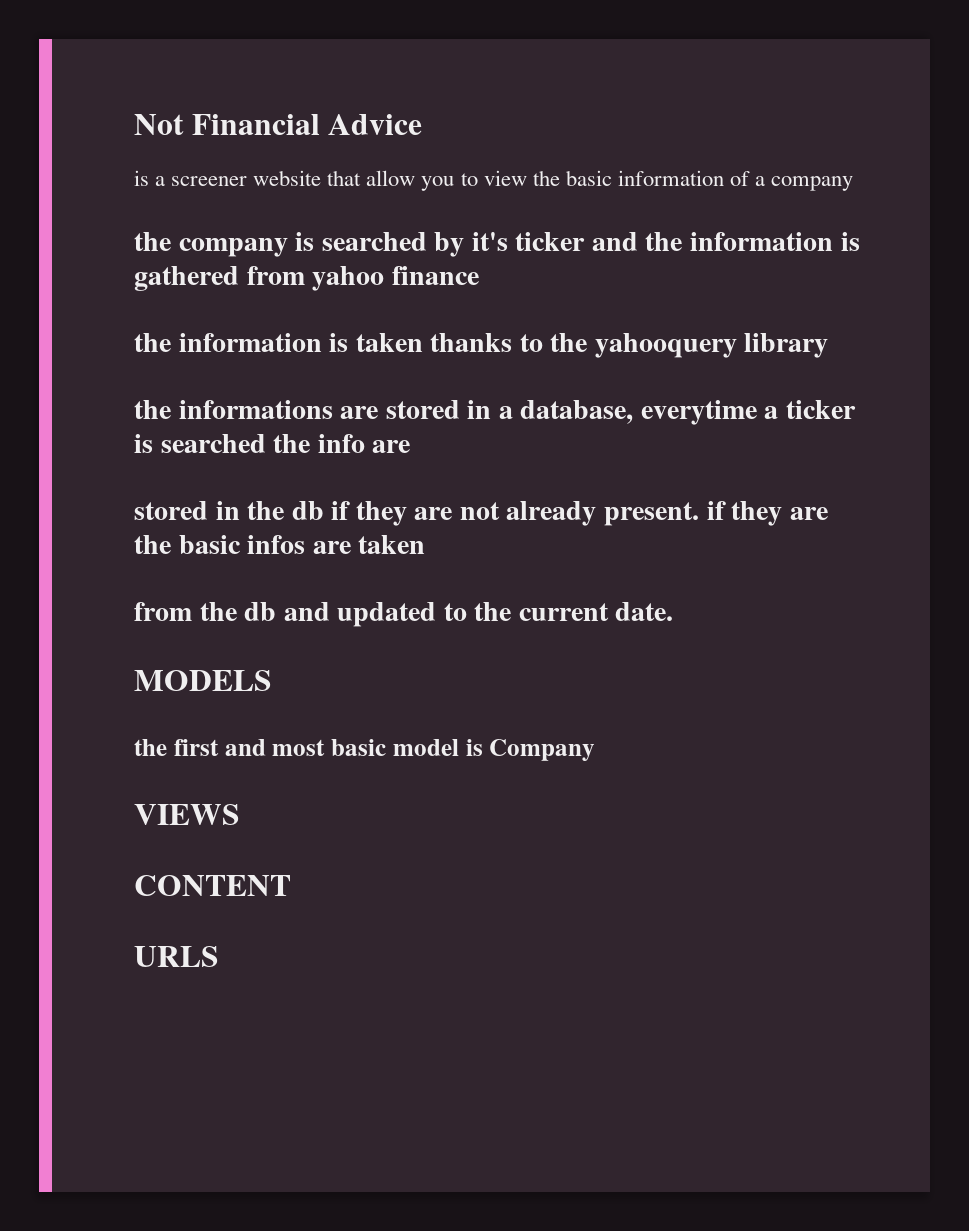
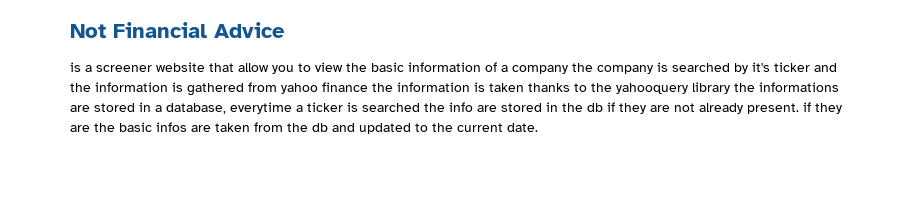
(854, 183) // -> (568, 69) none
(479, 275) // -> (368, 87) none
(829, 345) // -> (730, 88) none
(411, 446) // -> (497, 108) none
(426, 544) // -> (250, 127) none
[134,670,272,691] [134,739,596,761] [134,804,240,825] [134,875,291,896] [134,946,219,967] // MODELS // the first and most basic model is Company // VIEWS // CONTENT // URLS -> (538, 127) none

